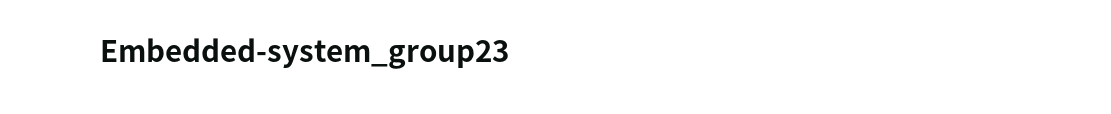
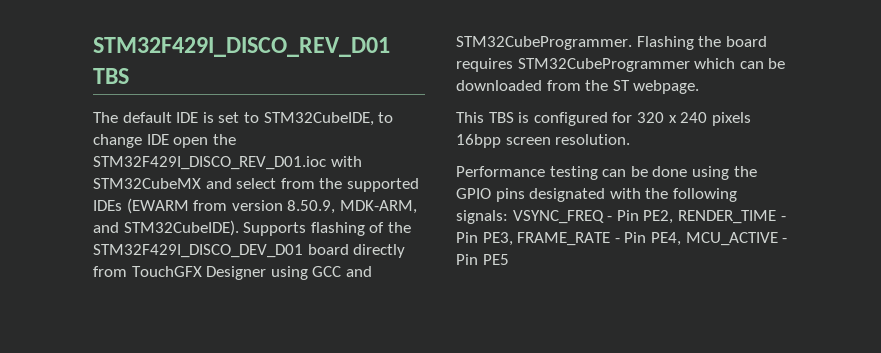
[100,38,509,69] Embedded-system_group23 -> [93,37,390,57] [93,68,129,84] [93,112,394,126] [93,134,236,148] [93,156,362,170] [93,178,419,192] [93,198,417,214] [93,220,411,236] [93,244,406,258] [93,266,372,280] [456,36,767,50] [456,58,786,72] [456,80,700,94] [456,112,751,126] [456,134,631,148] [456,166,757,180] [456,188,737,202] [456,210,786,224] [456,232,788,246] [456,254,509,265] STM32F429I_DISCO_REV_D01 TBS // The default IDE is set to STM32CubeIDE, to change IDE open the STM32F429I_DISCO_REV_D01.ioc with STM32CubeMX and select from the supported IDEs (EWARM from version 8.50.9, MDK-ARM, and STM32CubeIDE). Supports flashing of the STM32F429I_DISCO_DEV_D01 board directly from TouchGFX Designer using GCC and STM32CubeProgrammer. Flashing the board requires STM32CubeProgrammer which can be downloaded from the ST webpage. // This TBS is configured for 320 x 240 pixels 16bpp screen resolution. // Performance testing can be done using the GPIO pins designated with the following signals: VSYNC_FREQ - Pin PE2, RENDER_TIME - Pin PE3, FRAME_RATE - Pin PE4, MCU_ACTIVE - Pin PE5

